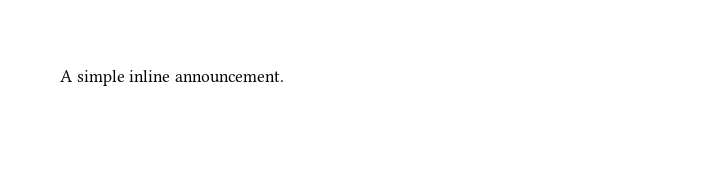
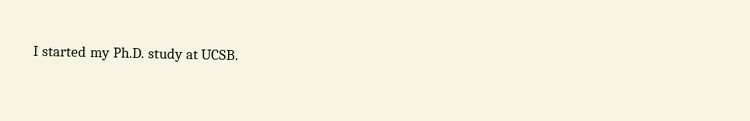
[60,70,285,86] A simple inline announcement. -> [33,45,240,62] I started my Ph.D. study at UCSB.

